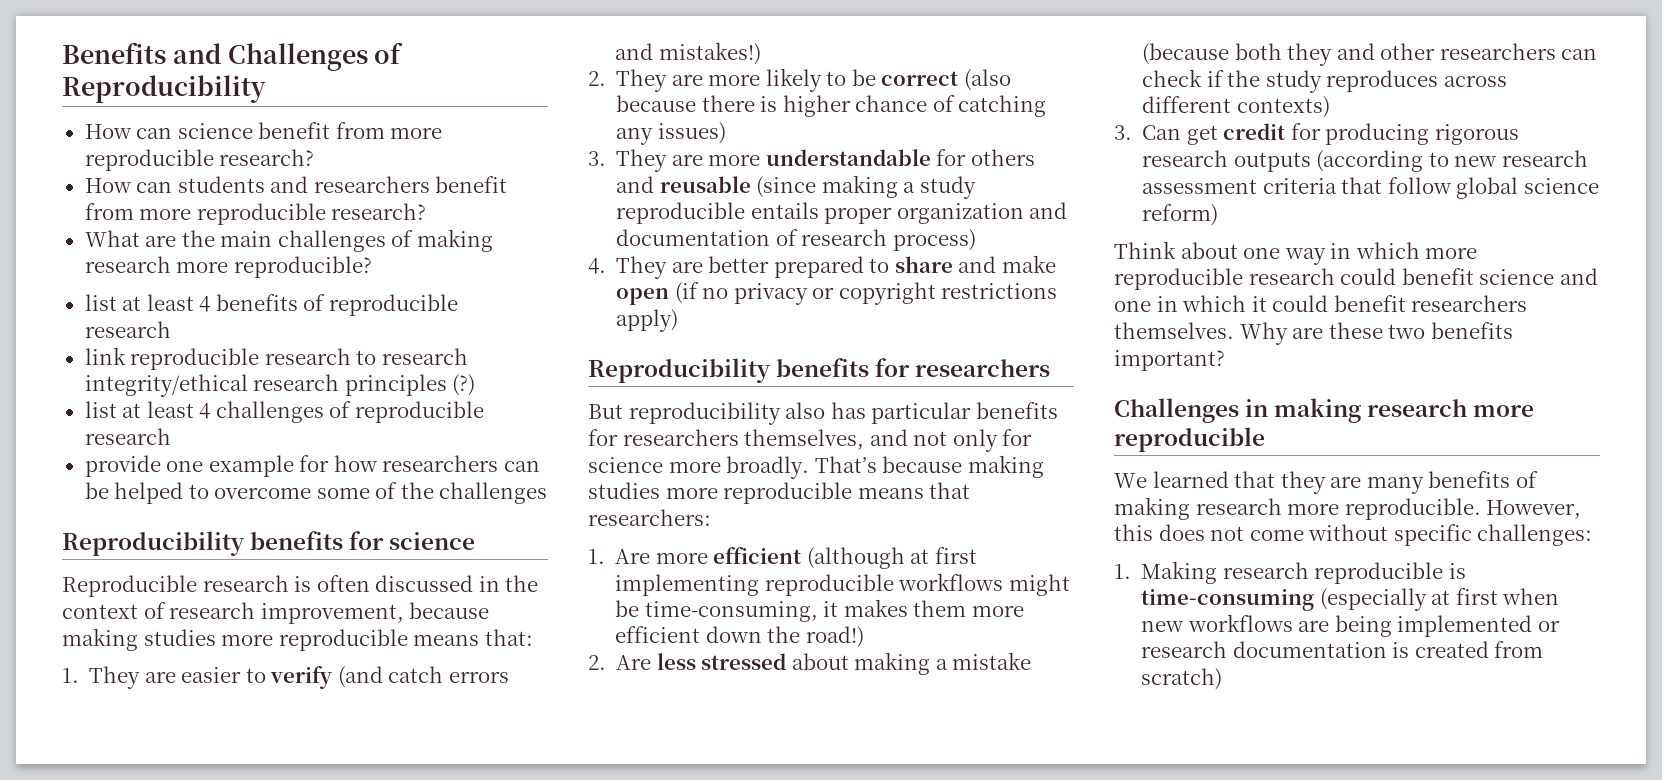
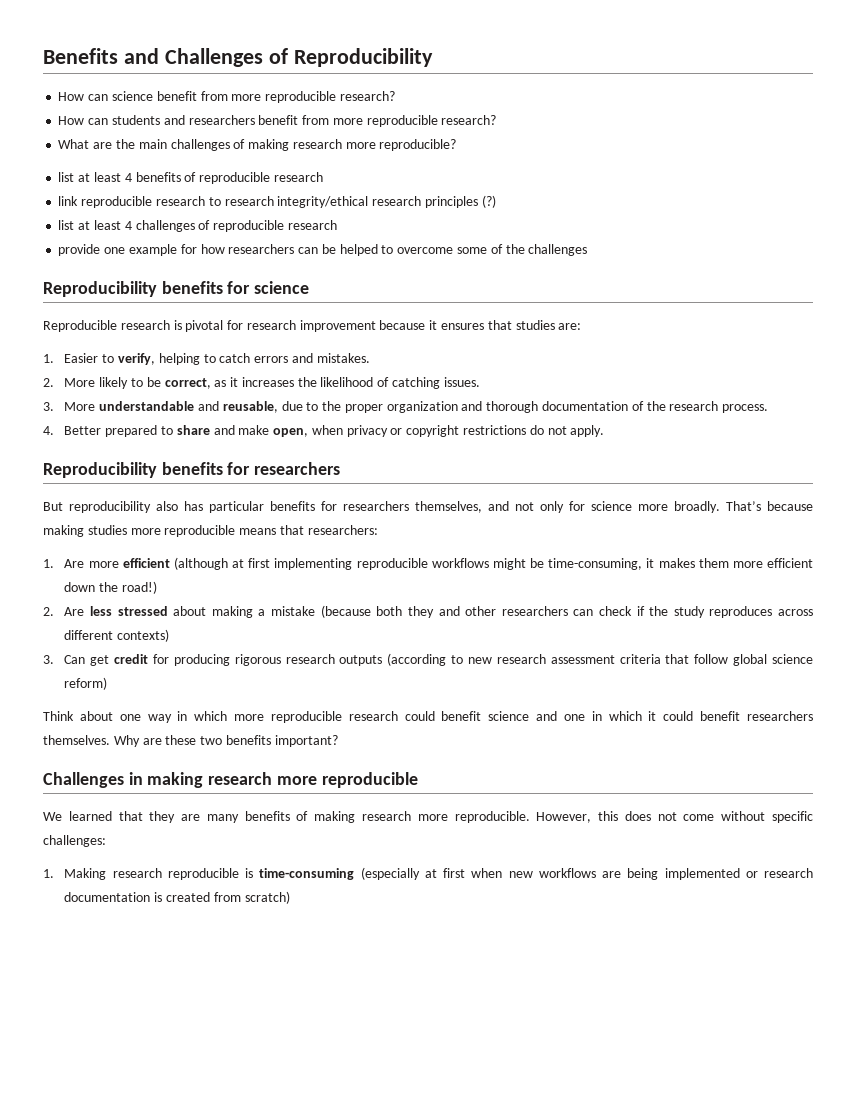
[316,575,539,592] [62,602,490,624] [62,628,533,651] [62,666,383,689] often discussed in the context of research improvement, because making studies more reproducible means that: // 1. They are easier to verify (and -> [185,320,582,332] [43,353,216,365] pivotal for research improvement because it ensures that studies are: // 1. Easier to verify, helping to
[658,42,761,65] [588,68,1011,92] [616,95,1047,117] [616,122,726,145] [588,149,1035,172] [616,175,976,199] [616,202,819,224] mistakes!) // 2. They are more likely to be correct (also because there is higher chance of catching any issues) // 3. They are more understandable for others and reusable (since making a study reproducible entails -> [316,353,370,363] [43,377,480,389] [43,401,342,413] mistakes. // 2. More likely to be correct, as it increases the likelihood of catching issues. // 3. More understandable and reusable, due to the
(1068, 210) none -> [486,401,539,413] thorough
[801,229,976,251] [588,256,770,279] research process) // 4. They are better -> [646,401,769,413] [43,426,102,435] the research process. // 4. Better
[616,282,729,305] open (if no -> [273,425,343,437] open, when
[616,309,679,332] apply) -> [529,425,605,437] do not apply.

